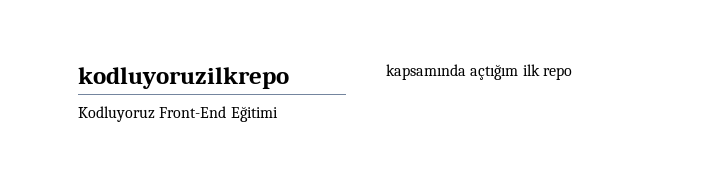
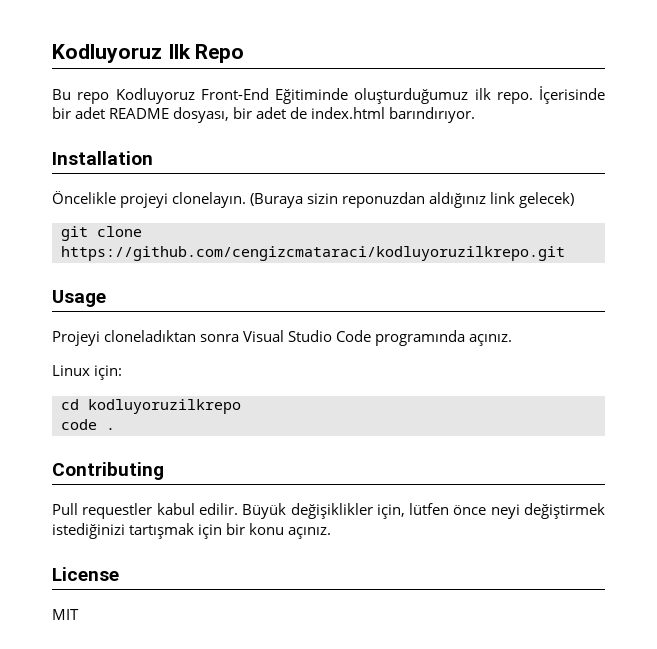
[78,67,289,89] [78,106,278,122] [386,64,572,80] kodluyoruzilkrepo // Kodluyoruz Front-End Eğitimi kapsamında açtığım ilk repo -> [52,44,245,63] [52,86,605,104] [52,107,476,123] [52,151,153,165] [52,191,575,208] [61,226,142,241] [61,246,565,261] [52,290,106,307] [52,330,513,346] [52,365,123,380] [61,399,241,414] [61,419,115,430] [52,462,164,480] [52,503,605,519] [52,523,332,539] [52,567,119,581] [52,609,79,620] Kodluyoruz Ilk Repo // Bu repo Kodluyoruz Front-End Eğitiminde oluşturduğumuz ilk repo. İçerisinde bir adet README dosyası, bir adet de index.html barındırıyor. // Installation // Öncelikle projeyi clonelayın. (Buraya sizin reponuzdan aldığınız link gelecek) // git clone https://github.com/cengizcmataraci/kodluyoruzilkrepo.git // Usage // Projeyi cloneladıktan sonra Visual Studio Code programında açınız. // Linux için: // cd kodluyoruzilkrepo // code . // Contributing // Pull requestler kabul edilir. Büyük değişiklikler için, lütfen önce neyi değiştirmek istediğinizi tartışmak için bir konu açınız. // License // MIT

